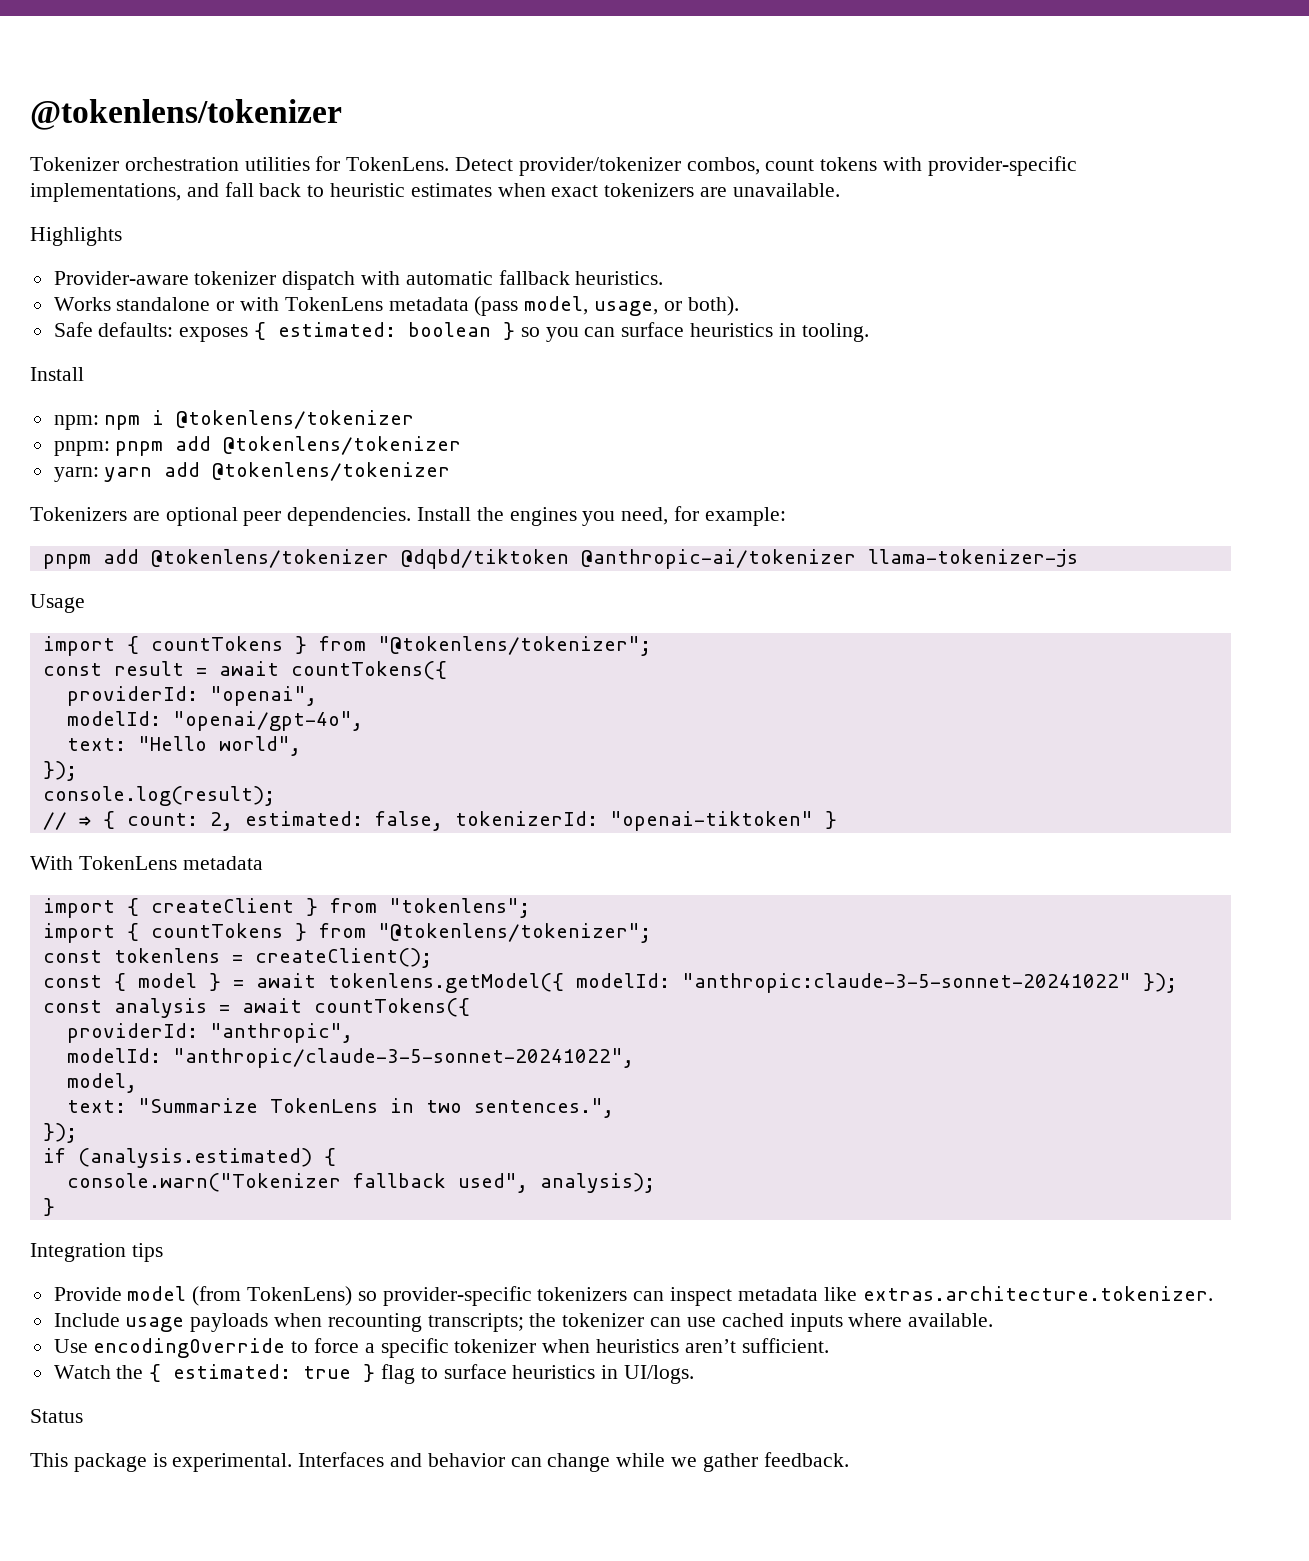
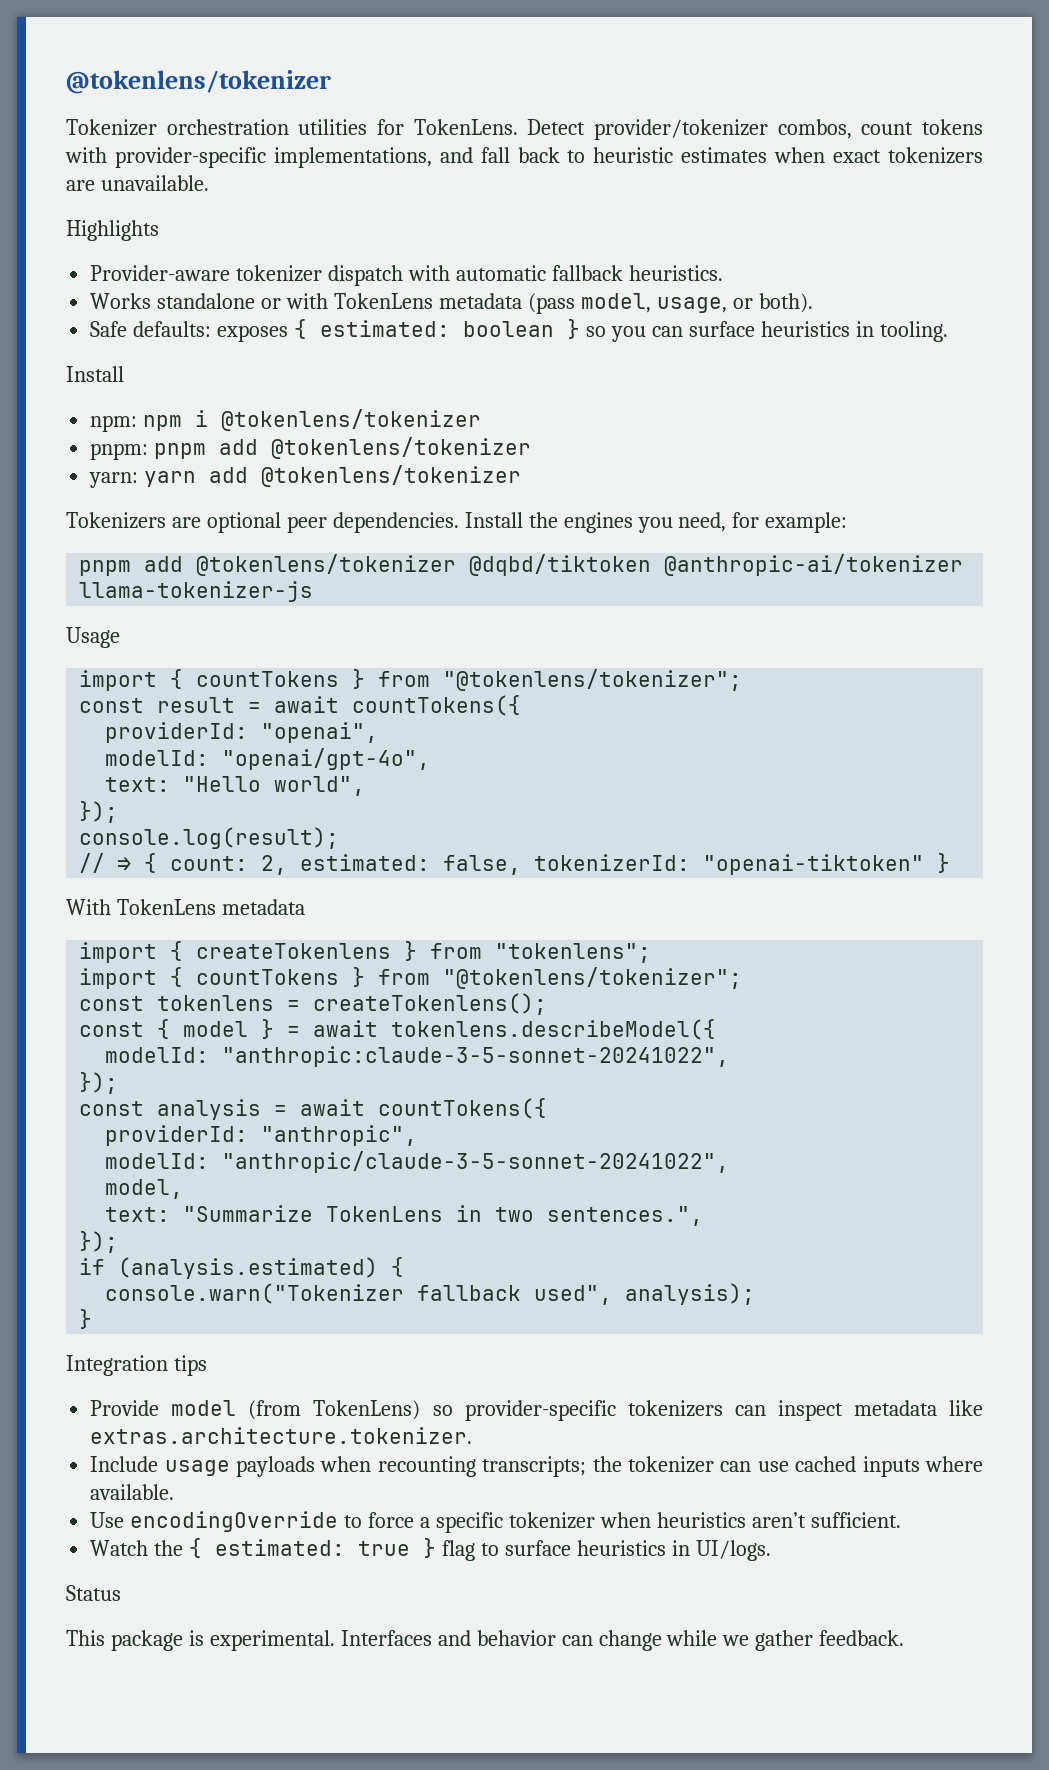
[150,898,294,913] createClient -> [196,943,392,959] createTokenlens
[254,948,432,968] createClient(); -> [313,993,548,1015] createTokenlens();
[327,973,1131,993] tokenlens.getModel({ modelId: "anthropic:claude-3-5-sonnet-20241022" -> [391,1019,717,1040] [105,1046,730,1067] tokenlens.describeModel({ // modelId: "anthropic:claude-3-5-sonnet-20241022", //

